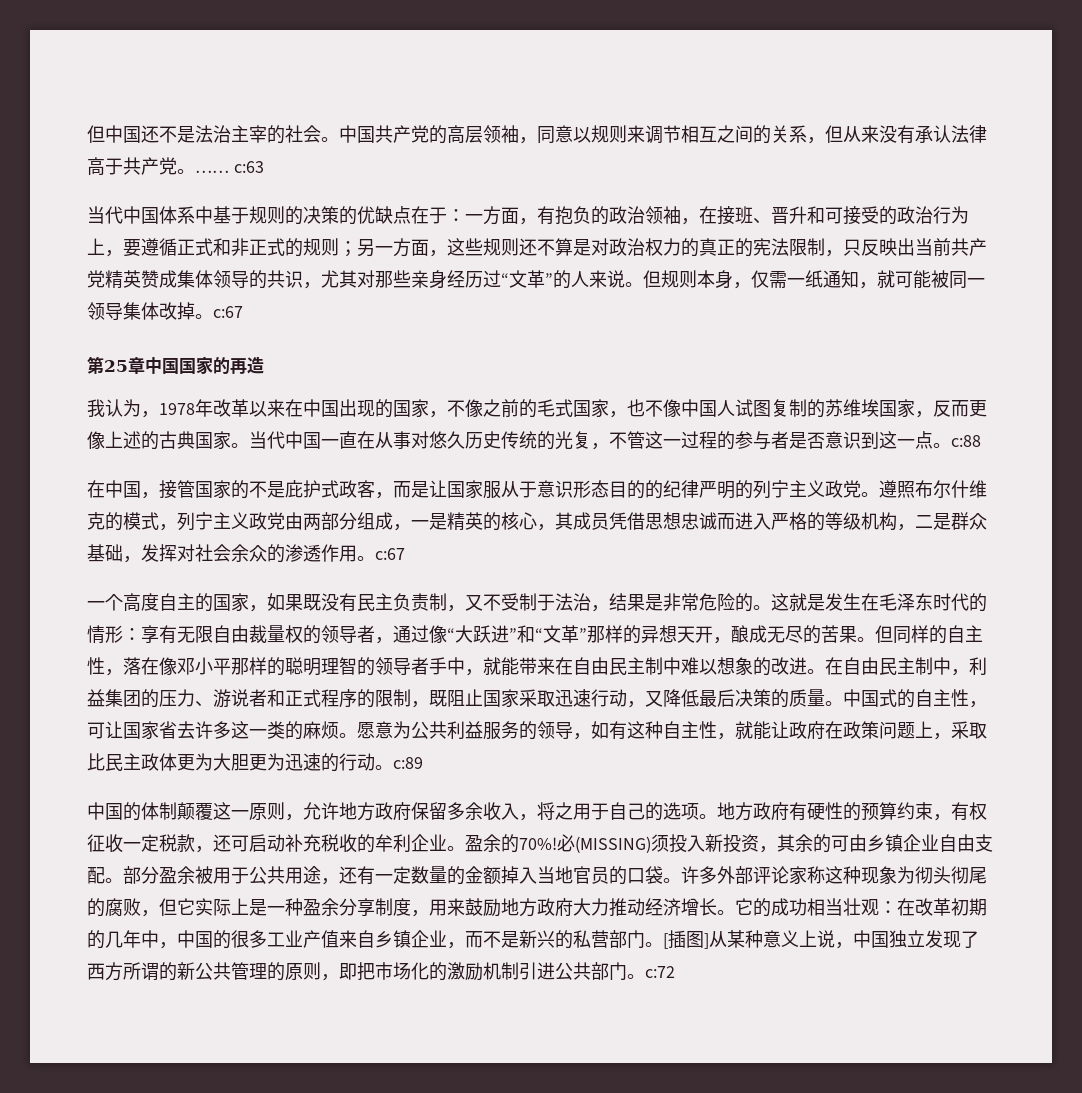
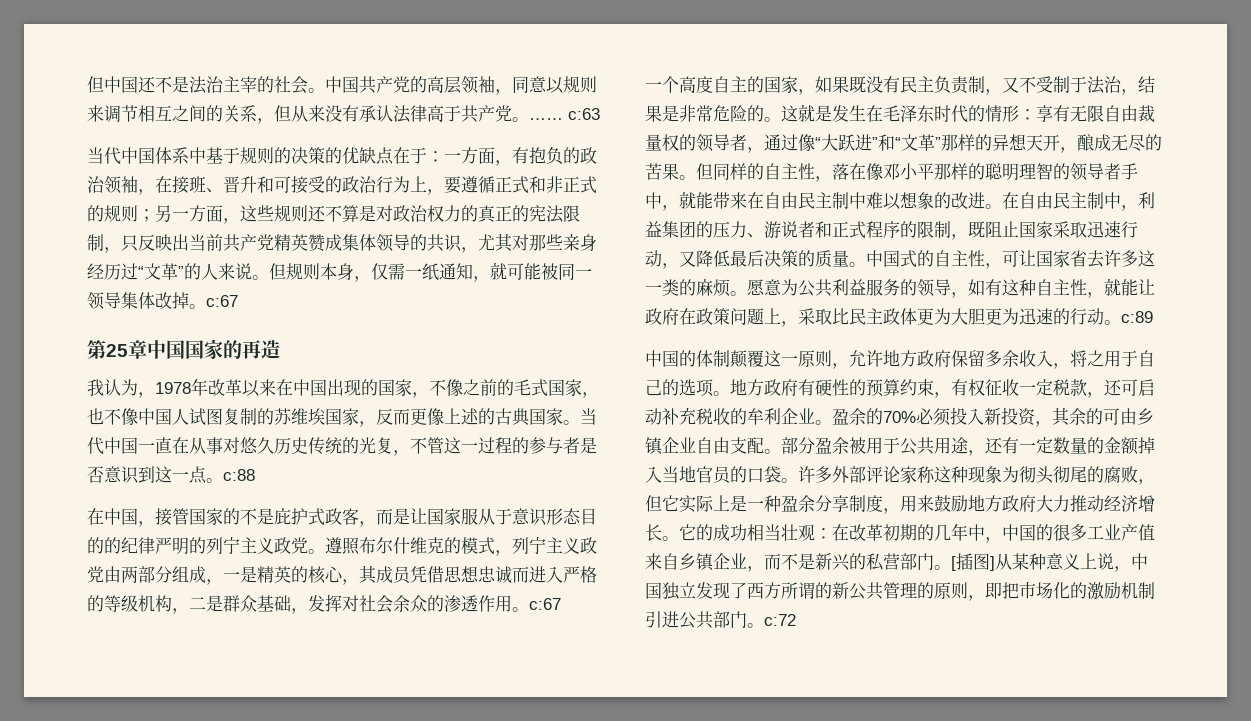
[519,834,651,853] 70%!必(MISSING) -> [883,408,934,425] 70%必

